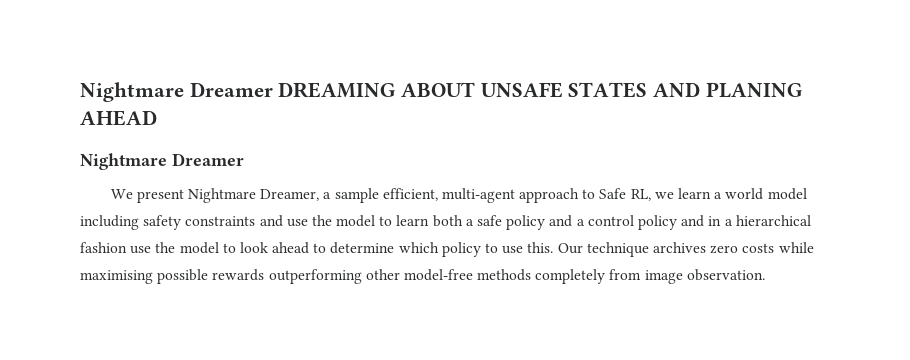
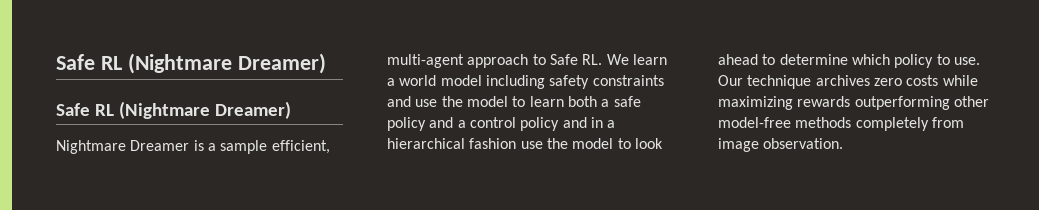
[80,82,802,102] [80,110,157,126] [80,153,244,170] [110,188,320,203] Nightmare Dreamer DREAMING ABOUT UNSAFE STATES AND PLANING AHEAD // Nightmare Dreamer // We present Nightmare Dreamer, -> [56,53,326,74] [56,101,291,119] [56,140,204,154] Safe RL (Nightmare Dreamer) // Safe RL (Nightmare Dreamer) // Nightmare Dreamer is
[630,189,674,201] RL, we -> [582,54,629,65] RL. We
[502,242,554,254] use this. -> [953,57,980,65] use.
[80,269,209,284] maximising possible -> [718,96,793,110] maximizing

